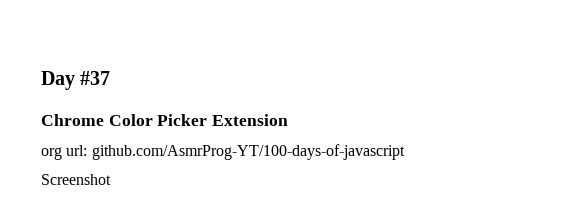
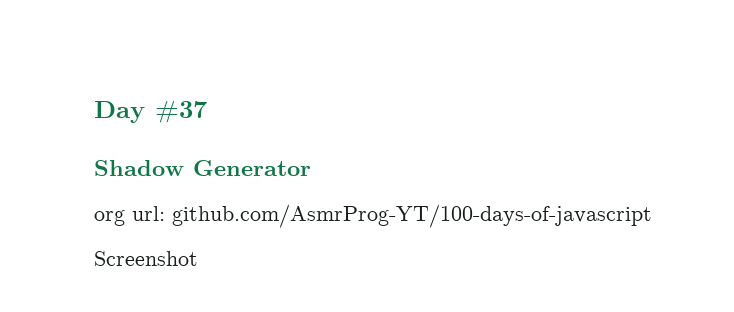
[41,114,289,126] Chrome Color Picker Extension -> [94,160,311,176] Shadow Generator

